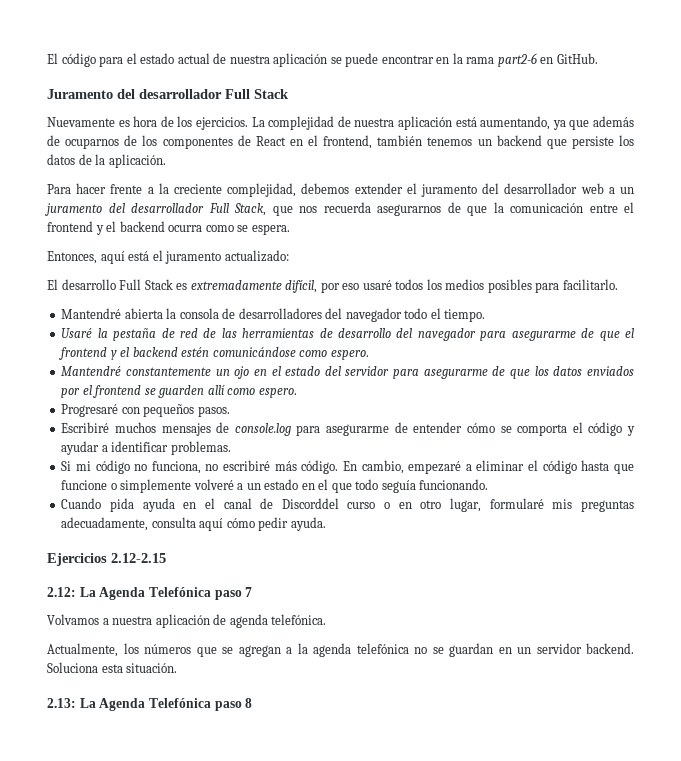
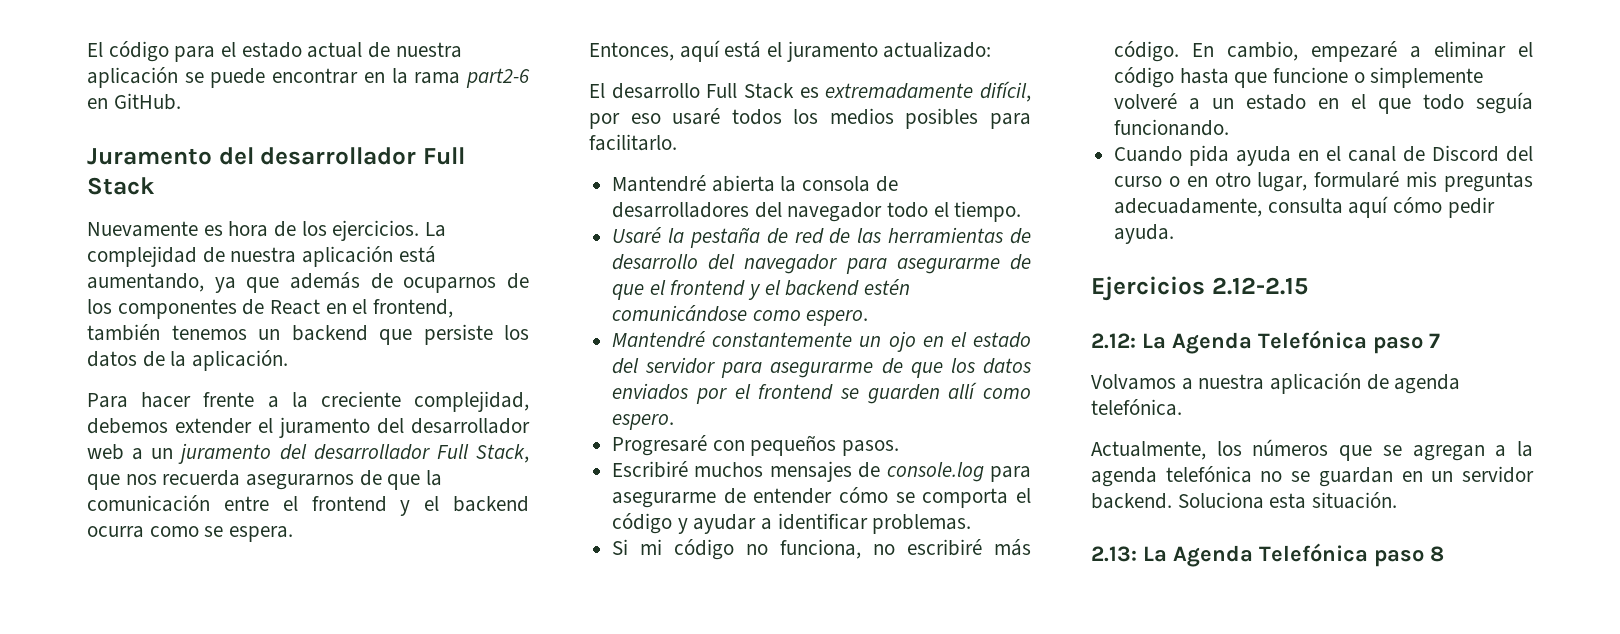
[281,498,339,509] Discorddel -> [1432,145,1533,162] Discord del

